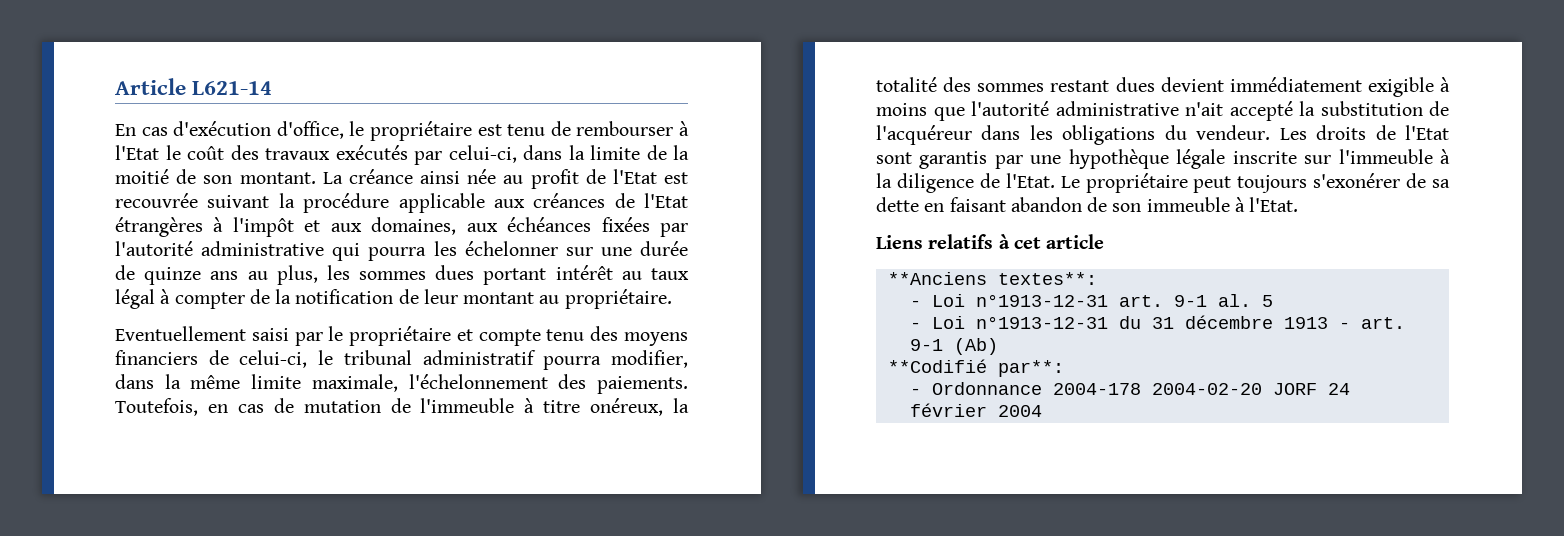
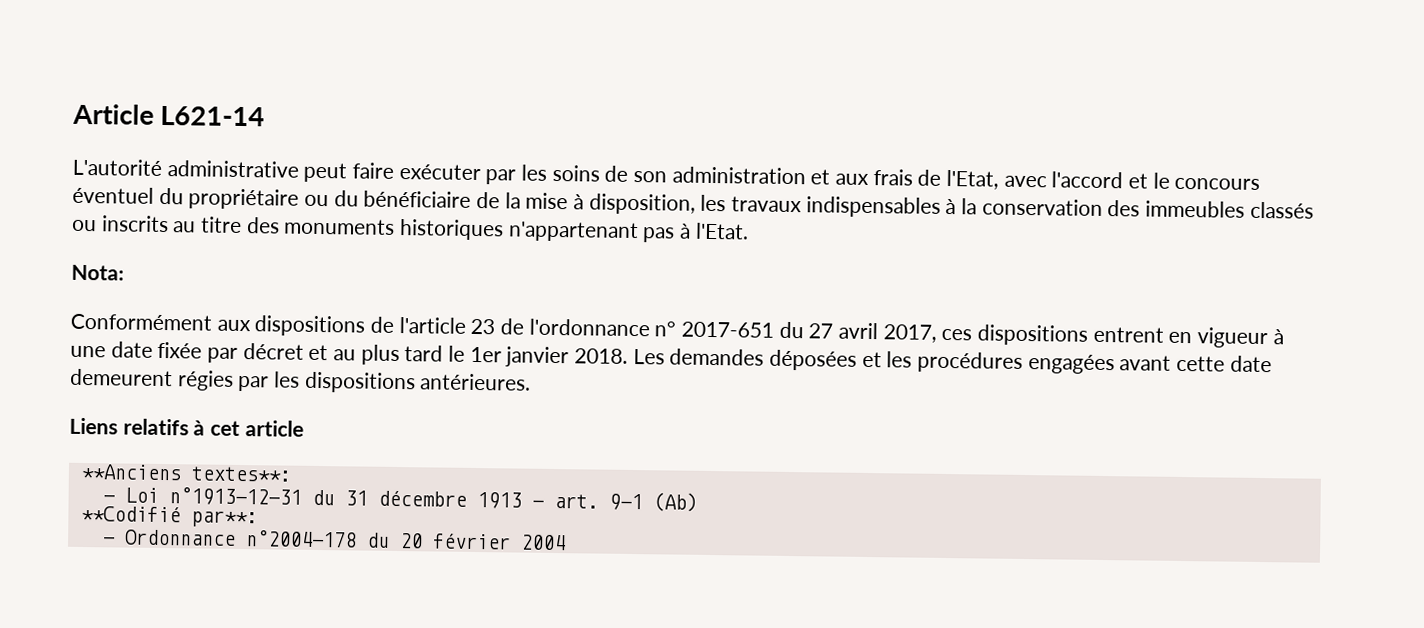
[115,121,690,141] [115,145,689,165] [115,169,688,189] [115,193,688,213] [115,217,689,237] [115,241,688,261] [115,265,689,285] [115,289,672,309] [115,326,688,346] [115,350,688,370] [115,374,688,394] [115,398,689,416] [876,77,1450,97] [876,101,1449,121] [876,125,1449,145] [876,149,1450,169] [876,173,1450,193] [876,197,1299,212] En cas d'exécution d'office, le propriétaire est tenu de rembourser à l'Etat le coût des travaux exécutés par celui-ci, dans la limite de la moitié de son montant. La créance ainsi née au profit de l'Etat est recouvrée suivant la procédure applicable aux créances de l'Etat étrangères à l'impôt et aux domaines, aux échéances fixées par l'autorité administrative qui pourra les échelonner sur une durée de quinze ans au plus, les sommes dues portant intérêt au taux légal à compter de la notification de leur montant au propriétaire. // Eventuellement saisi par le propriétaire et compte tenu des moyens financiers de celui-ci, le tribunal administratif pourra modifier, dans la même limite maximale, l'échelonnement des paiements. Toutefois, en cas de mutation de l'immeuble à titre onéreux, la totalité des sommes restant dues devient immédiatement exigible à moins que l'autorité administrative n'ait accepté la substitution de l'acquéreur dans les obligations du vendeur. Les droits de l'Etat sont garantis par une hypothèque légale inscrite sur l'immeuble à la diligence de l'Etat. Le propriétaire peut toujours s'exonérer de sa dette en faisant abandon de son immeuble à l'Etat. -> [72,158,1261,190] [72,186,1314,219] [72,215,749,243] [71,264,124,281] [70,313,1284,349] [70,341,1272,375] [70,368,532,394] L'autorité administrative peut faire exécuter par les soins de son administration et aux frais de l'Etat, avec l'accord et le concours éventuel du propriétaire ou du bénéficiaire de la mise à disposition, les travaux indispensables à la conservation des immeubles classés ou inscrits au titre des monuments historiques n'appartenant pas à l'Etat. // Nota: // Conformément aux dispositions de l'article 23 de l'ordonnance n° 2017-651 du 27 avril 2017, ces dispositions entrent en vigueur à une date fixée par décret et au plus tard le 1er janvier 2018. Les demandes déposées et les procédures engagées avant cette date demeurent régies par les dispositions antérieures.
[909,294,1273,307] // - Loi n°1913-12-31 art. 9-1 al. 5 -> (292, 474) none
[1052,383,1350,395] 2004-178 2004-02-20 JORF 24 -> [245,529,423,549] n°2004-178 du 20

